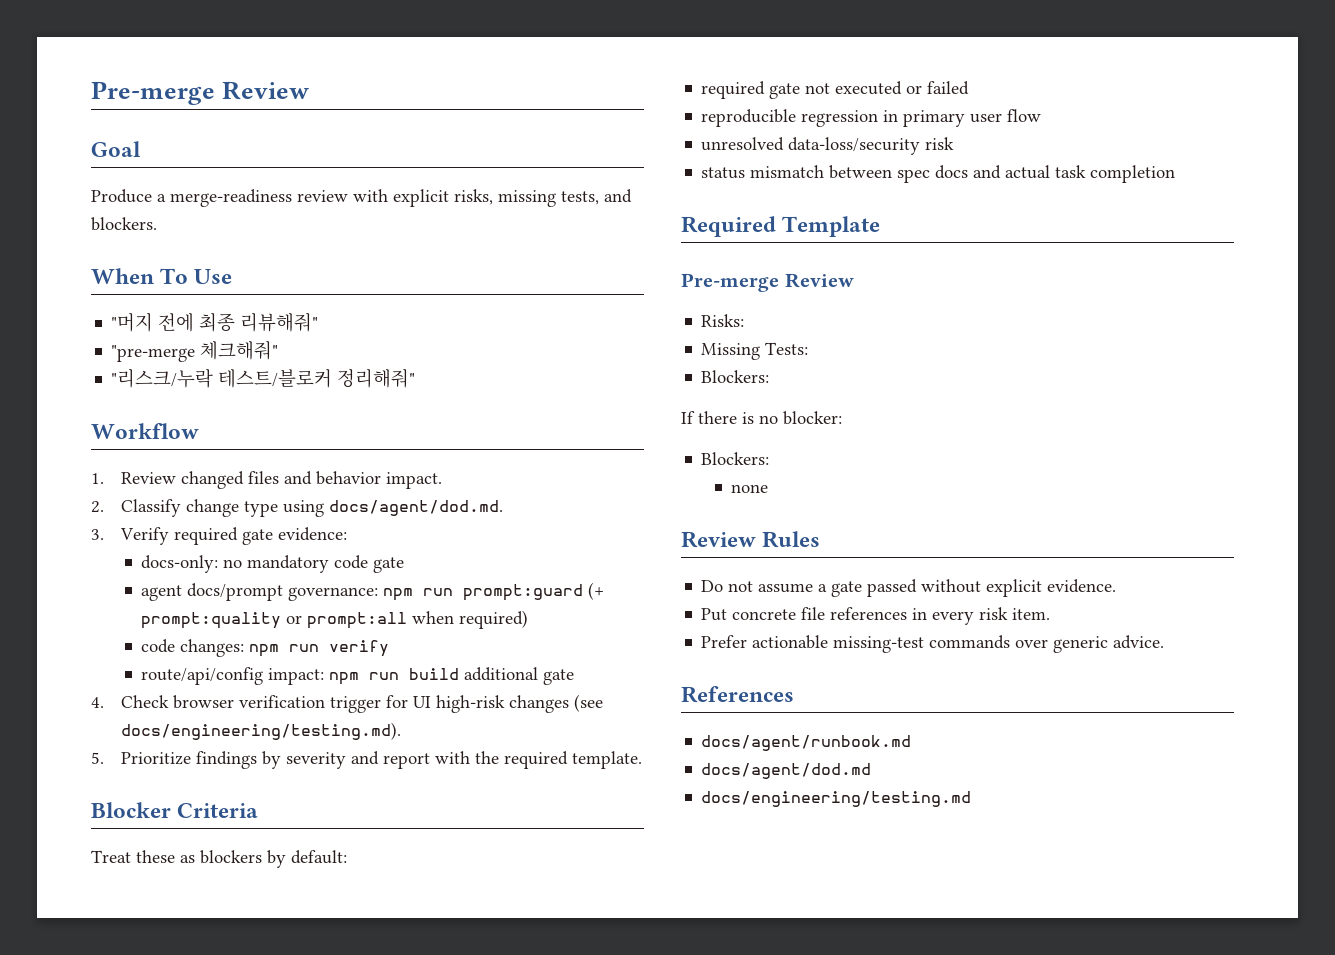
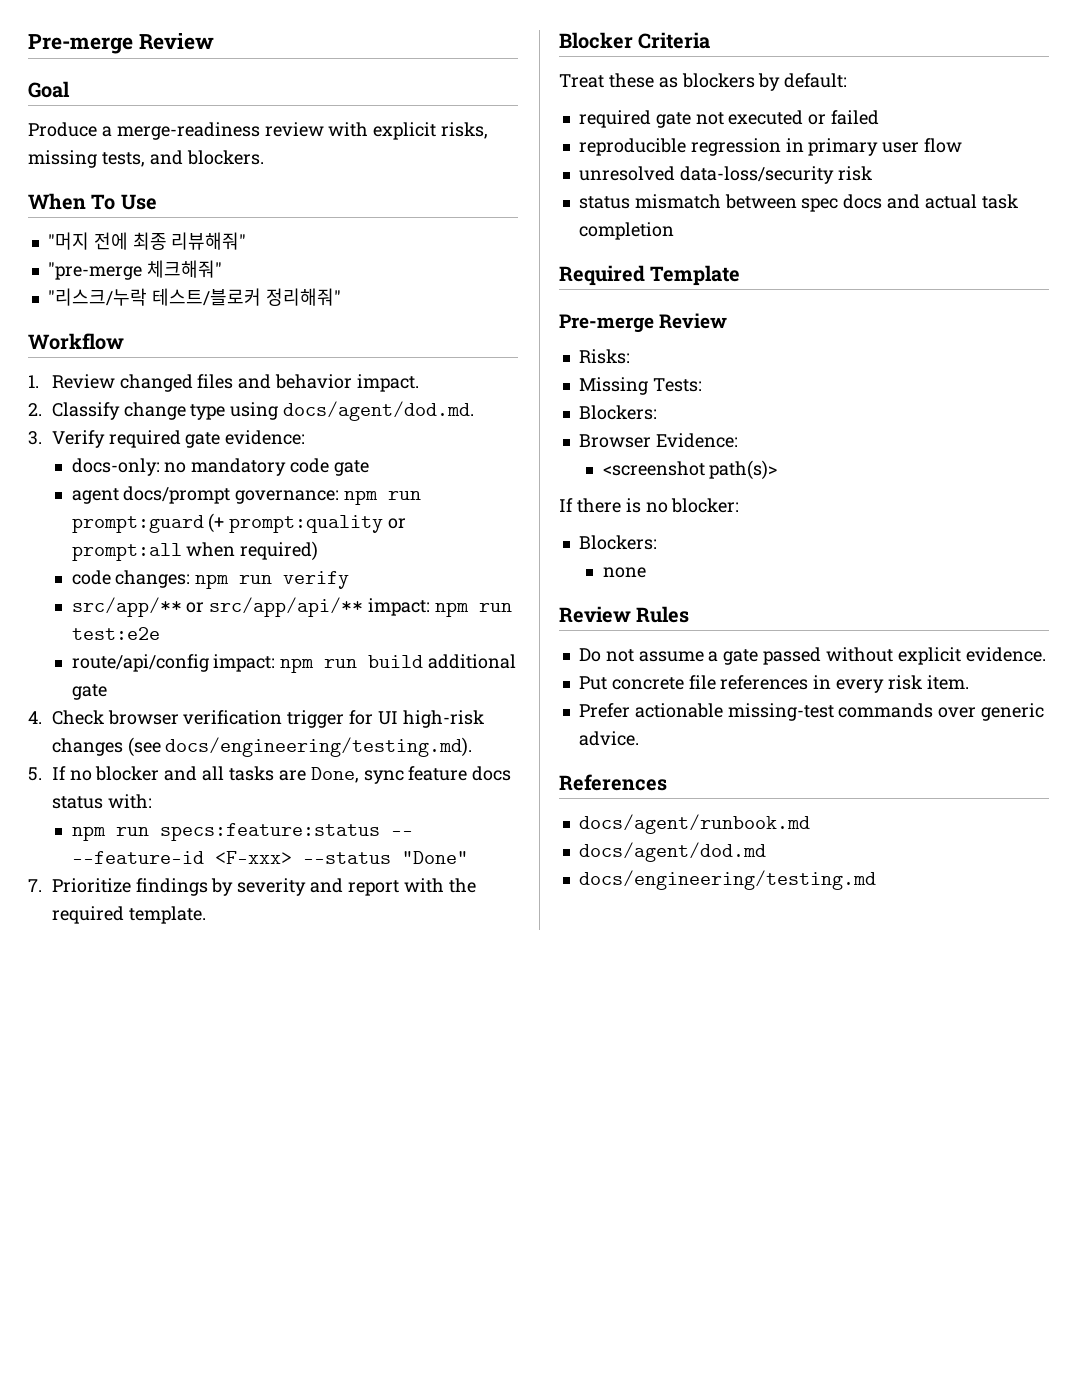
(390, 648) none -> [71,597,512,617] [71,627,160,640] // src/app/** or src/app/api/** impact: npm run test:e2e
(104, 758) none -> [51,766,512,784] [51,794,152,809] [71,823,413,841] [71,851,468,864] [28,879,42,892] If no blocker and all tasks are Done, sync feature docs status with: // npm run specs:feature:status -- --feature-id <F-xxx> --status "Done" // 7.
(770, 376) none -> [578,433,738,448] [602,460,778,480] // Browser Evidence: // <screenshot path(s)>

